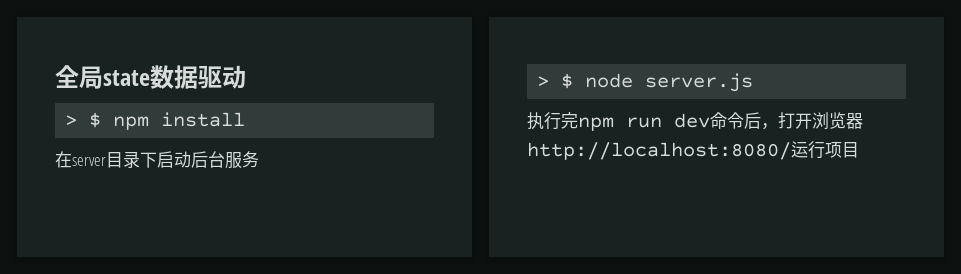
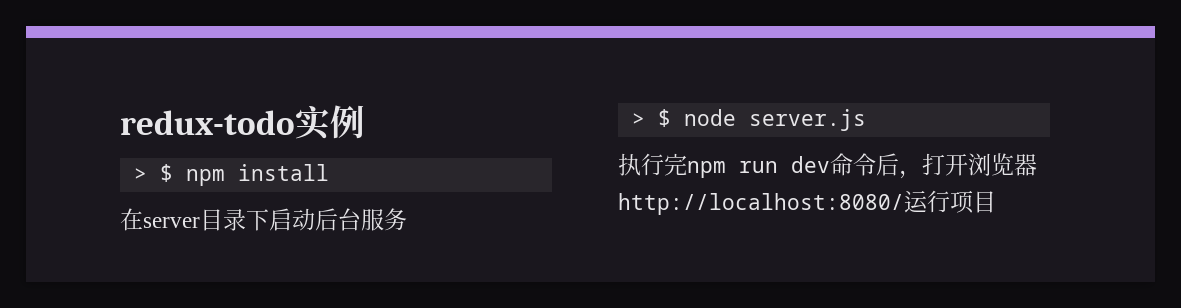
[55,65,246,89] 全局state数据驱动 -> [120,105,365,141] redux-todo实例

